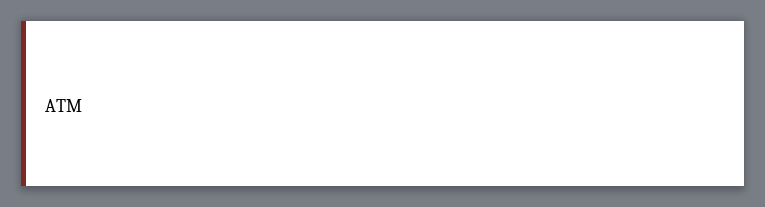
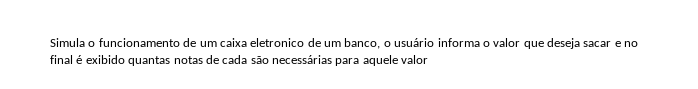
[45,99,82,112] ATM -> [50,38,639,49] [50,55,429,66] Simula o funcionamento de um caixa eletronico de um banco, o usuário informa o valor que deseja sacar e no final é exibido quantas notas de cada são necessárias para aquele valor

